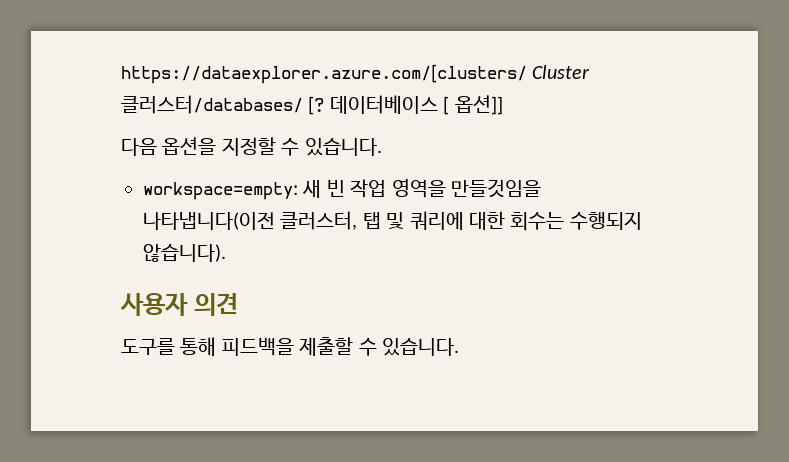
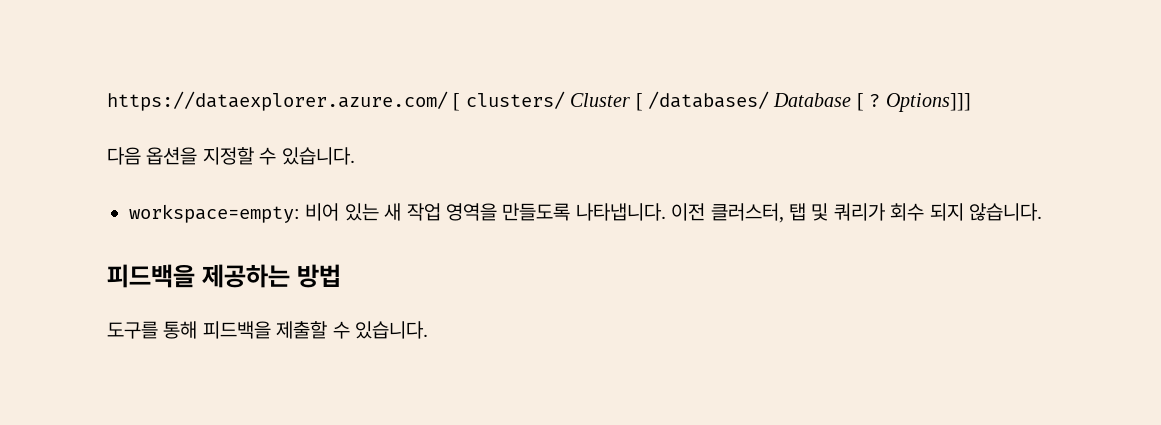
[121,64,591,84] [121,95,503,115] https://dataexplorer.azure.com/[clusters/ Cluster 클러스터/databases/ [? 데이터베이스 [ 옵션]] -> [107,91,971,112] https://dataexplorer.azure.com/ [ clusters/ Cluster [ /databases/ Database [ ? Options]]]
[302,178,541,198] [143,211,642,231] [143,244,226,262] [120,293,238,316] 새 빈 작업 영역을 만들것임을 나타냅니다(이전 클러스터, 탭 및 쿼리에 대한 회수는 수행되지 않습니다). // 사용자 의견 -> [305,203,1042,223] [107,264,341,288] 비어 있는 새 작업 영역을 만들도록 나타냅니다. 이전 클러스터, 탭 및 쿼리가 회수 되지 않습니다. // 피드백을 제공하는 방법

